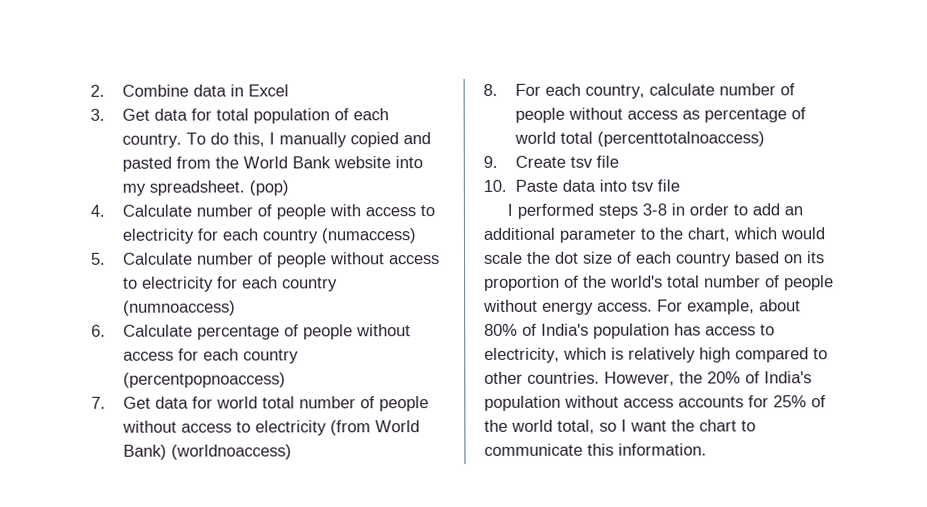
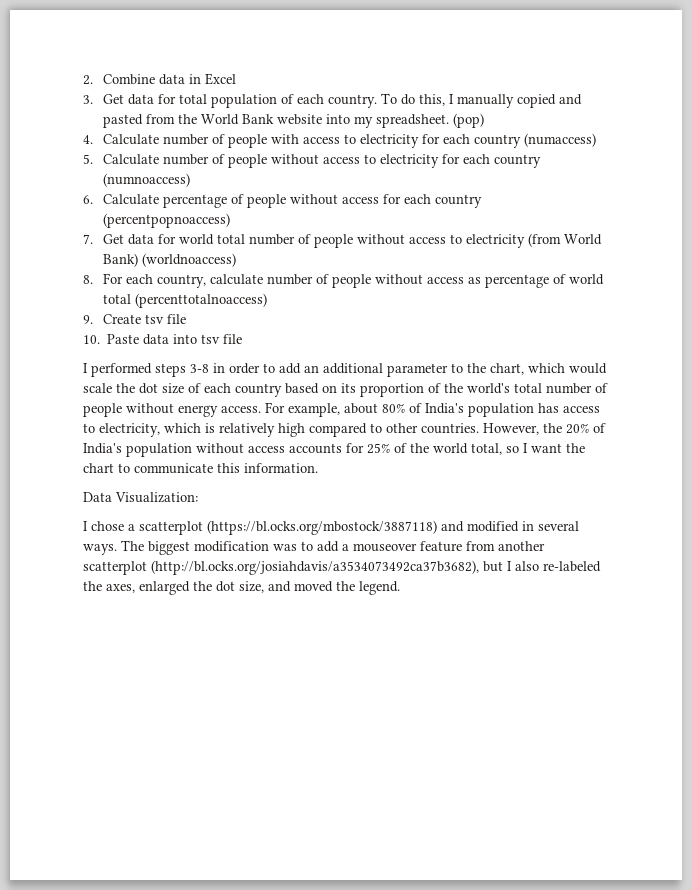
(707, 449) none -> [83,492,198,503] [83,520,579,535] [83,540,545,555] [83,560,601,575] [83,581,400,595] // Data Visualization: // I chose a scatterplot (https://bl.ocks.org/mbostock/3887118) and modified in several ways. The biggest modification was to add a mouseover feature from another scatterplot (http://bl.ocks.org/josiahdavis/a3534073492ca37b3682), but I also re-labeled the axes, enlarged the dot size, and moved the legend.

